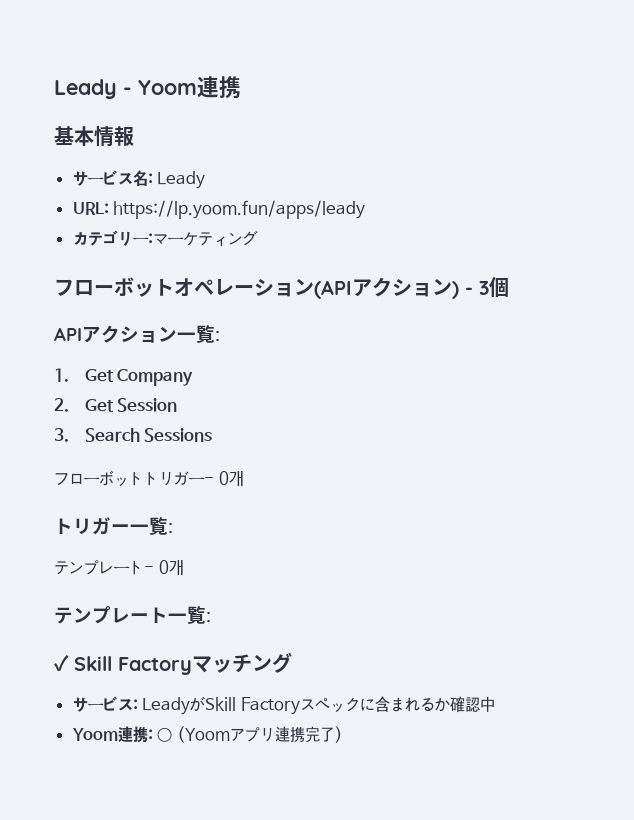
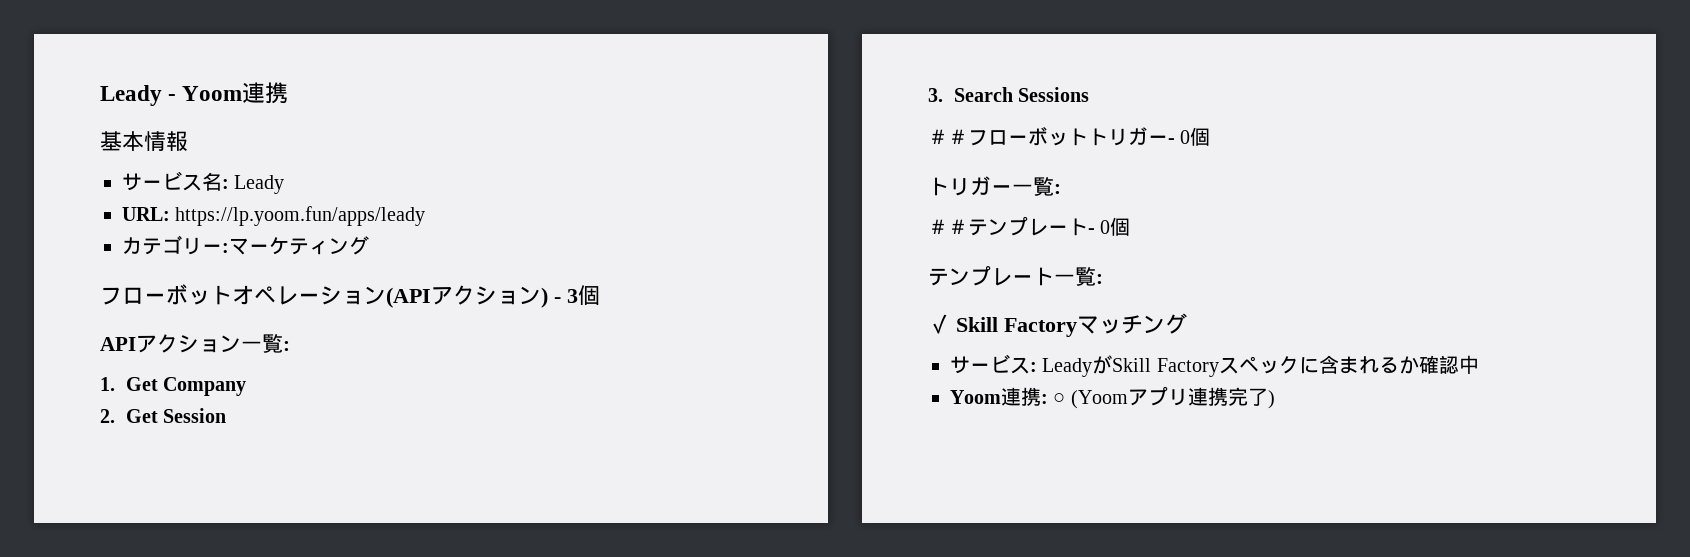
(213, 435) none -> [928,129,968,144] ＃＃
[218,471,244,486] 0개 -> [1180,127,1211,146] 0個
(173, 528) none -> [928,219,968,234] ＃＃
[158,560,184,575] 0개 -> [1100,217,1131,236] 0個

